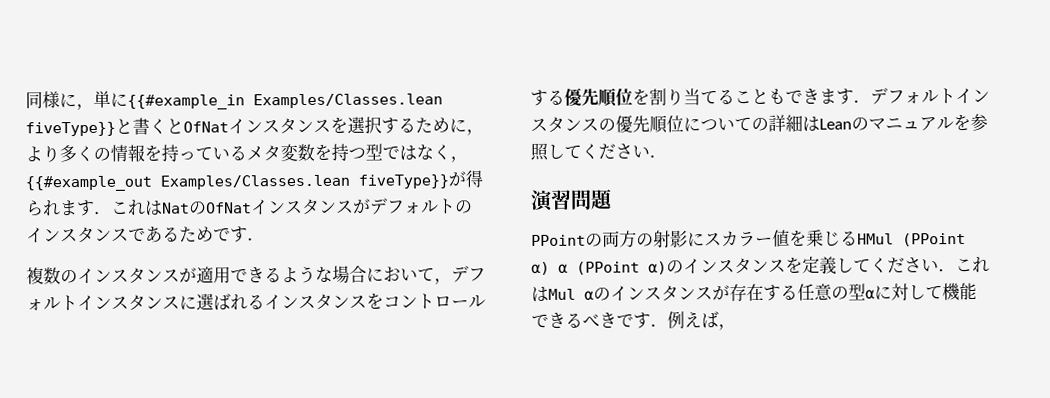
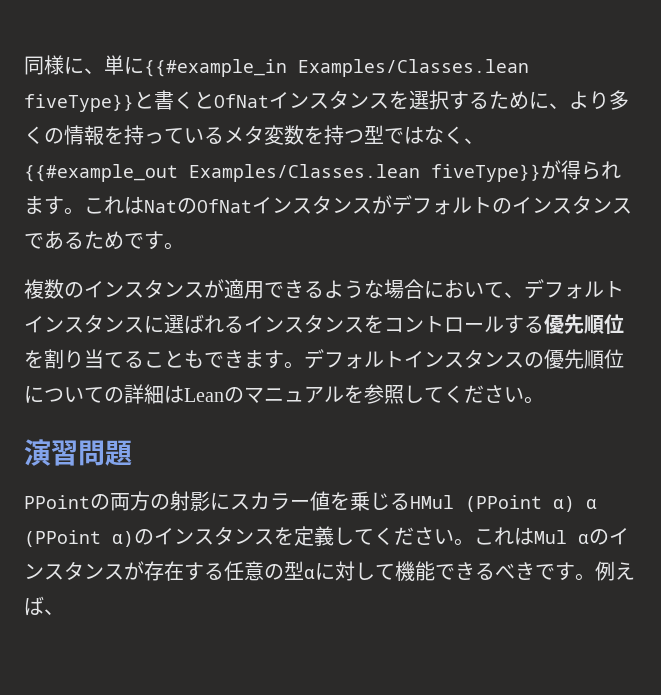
[76,103,94,111] ， -> [84,68,104,74] 、
[466,129,484,136] ， -> [549,103,569,109] 、
[450,156,468,163] ， -> [464,138,484,144] 、
[94,211,112,215] ． -> [64,207,84,215] 。
[247,238,265,242] ． -> [164,242,184,250] 。
[434,278,452,285] ， -> [504,292,524,298] 、
[853,100,871,104] ． -> [284,361,304,369] 。
[649,155,667,159] ． -> [524,396,544,404] 。
[938,269,956,273] ． -> [454,538,474,546] 。
[650,311,736,331] ．例えば， -> [575,561,635,581] [24,596,64,616] 。例えば、

